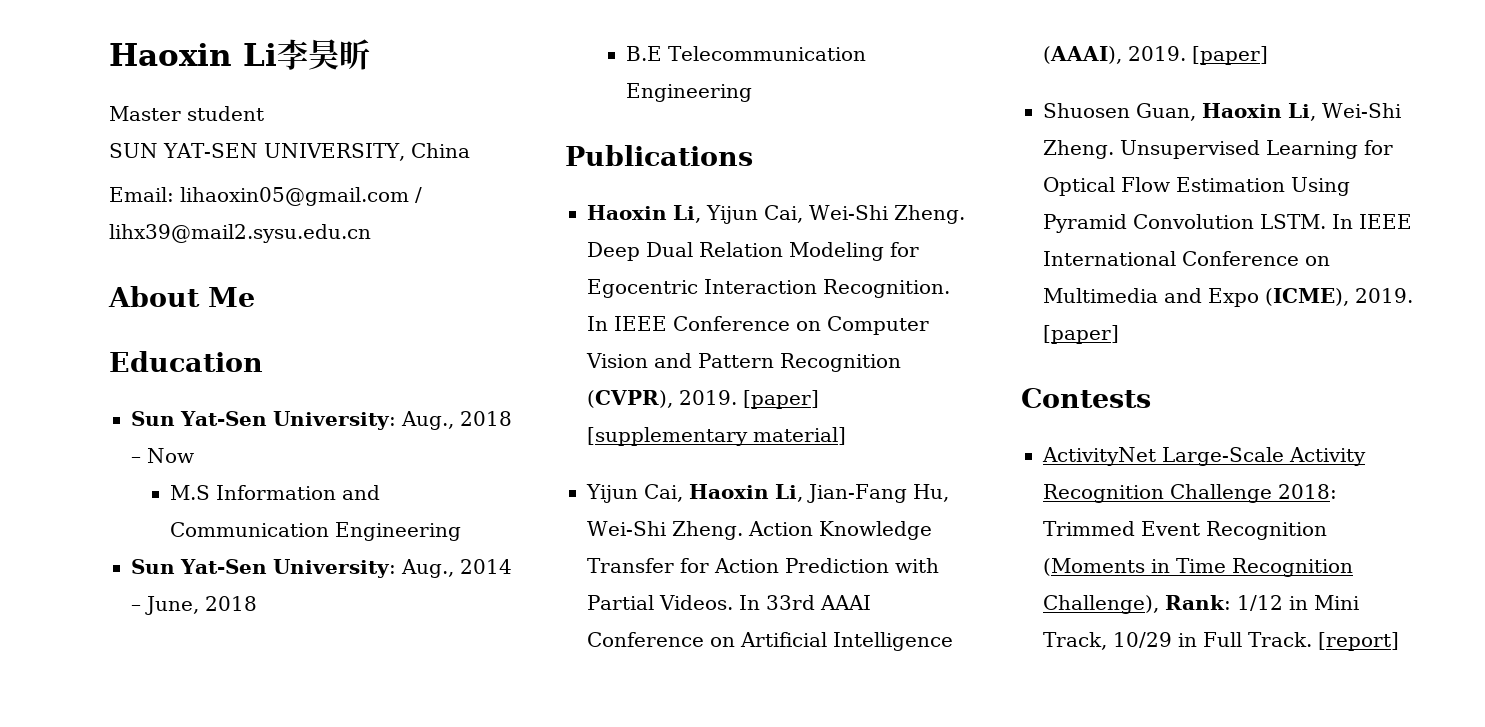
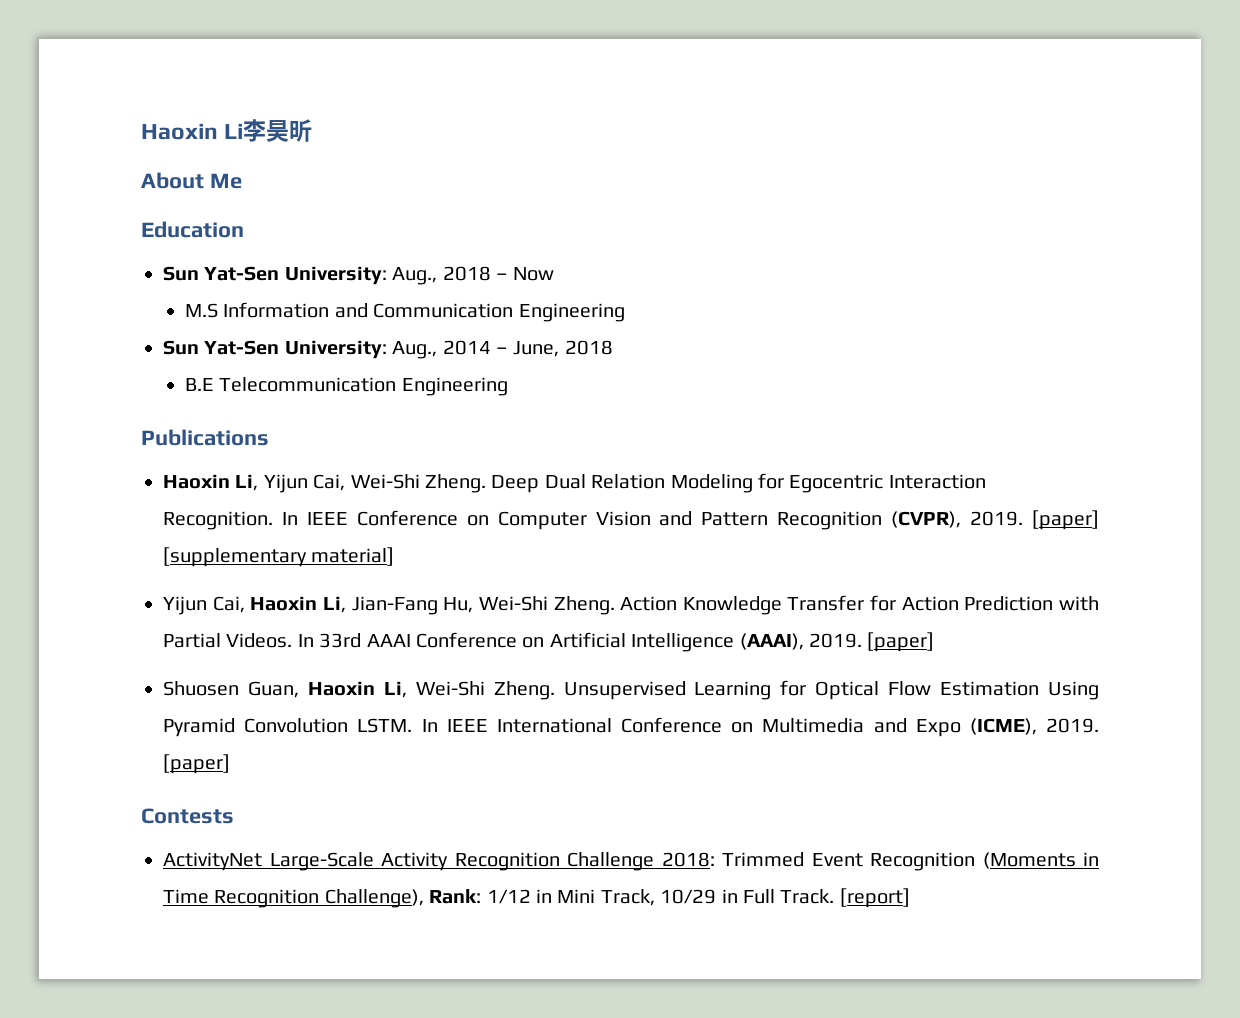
[109,106,264,121] [109,143,470,161] [109,187,422,206] [109,224,371,243] // Master student // SUN YAT-SEN UNIVERSITY, China // Email: lihaoxin05@gmail.com / lihx39@mail2.sysu.edu.cn -> (313, 130) none

